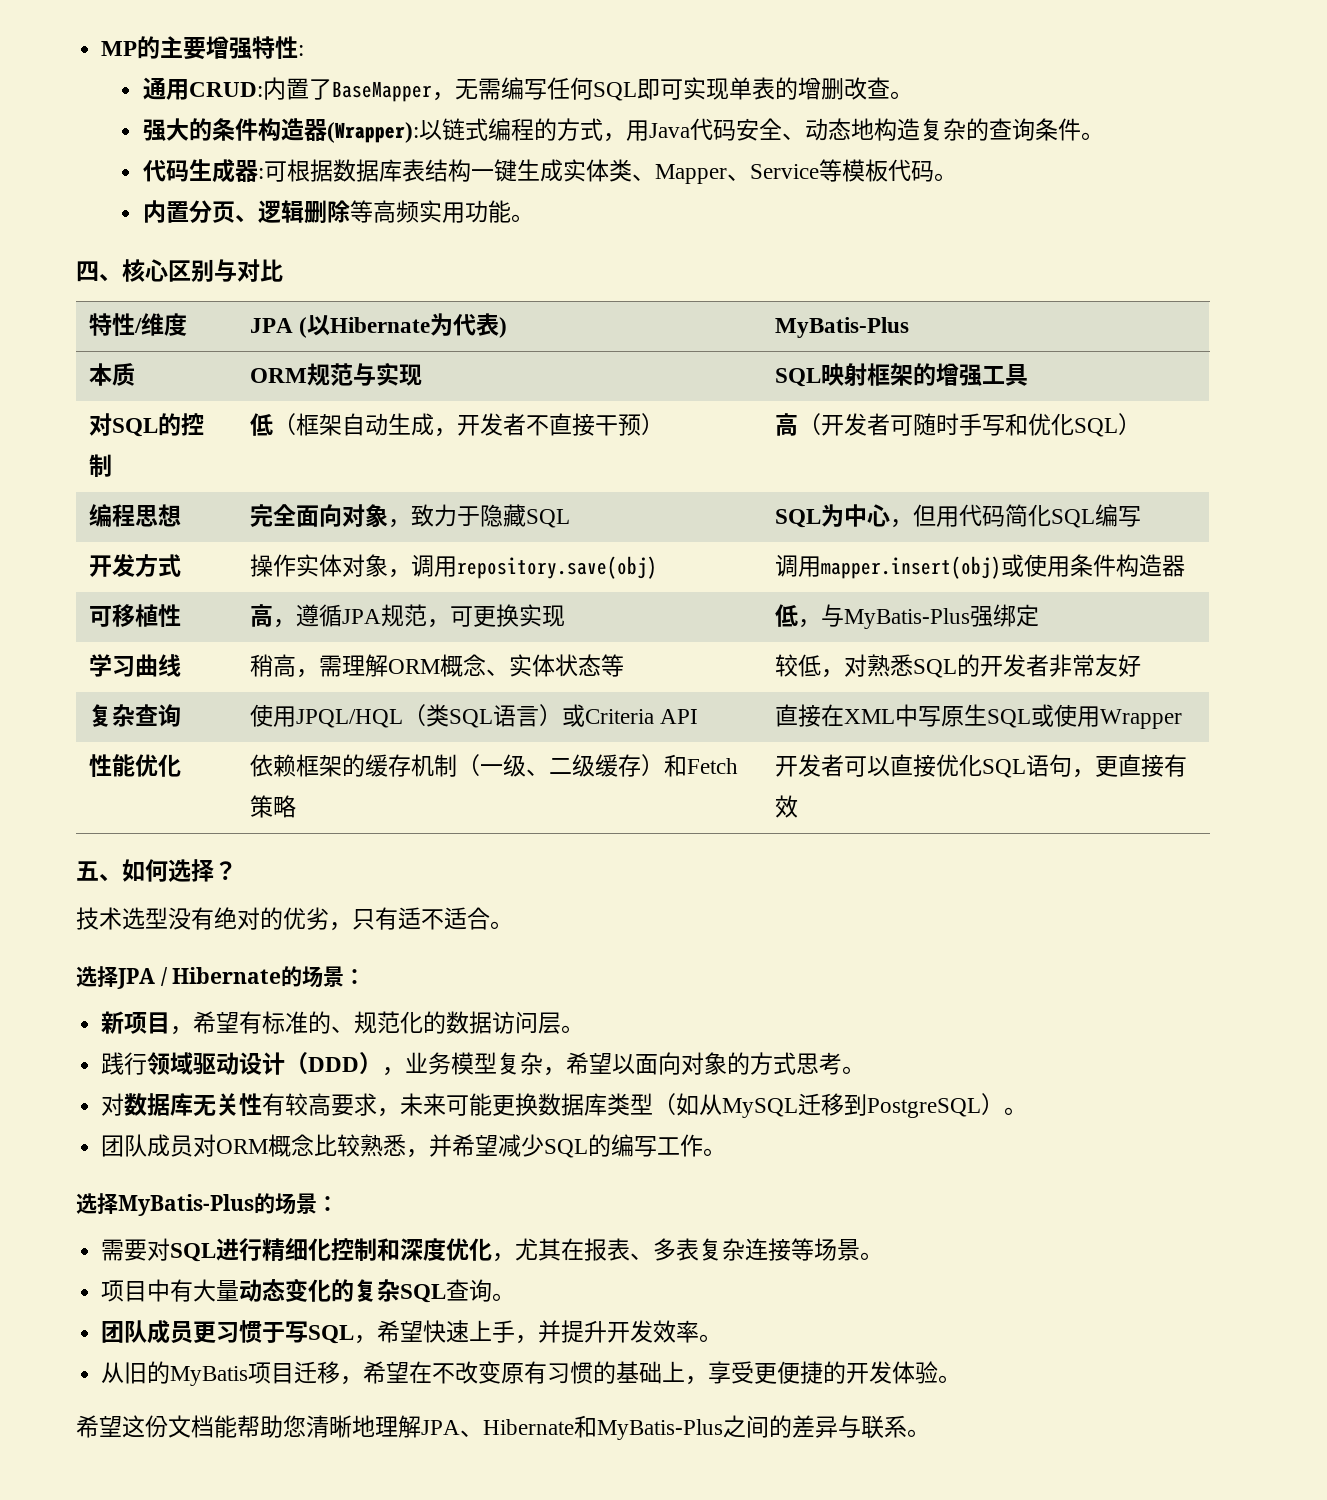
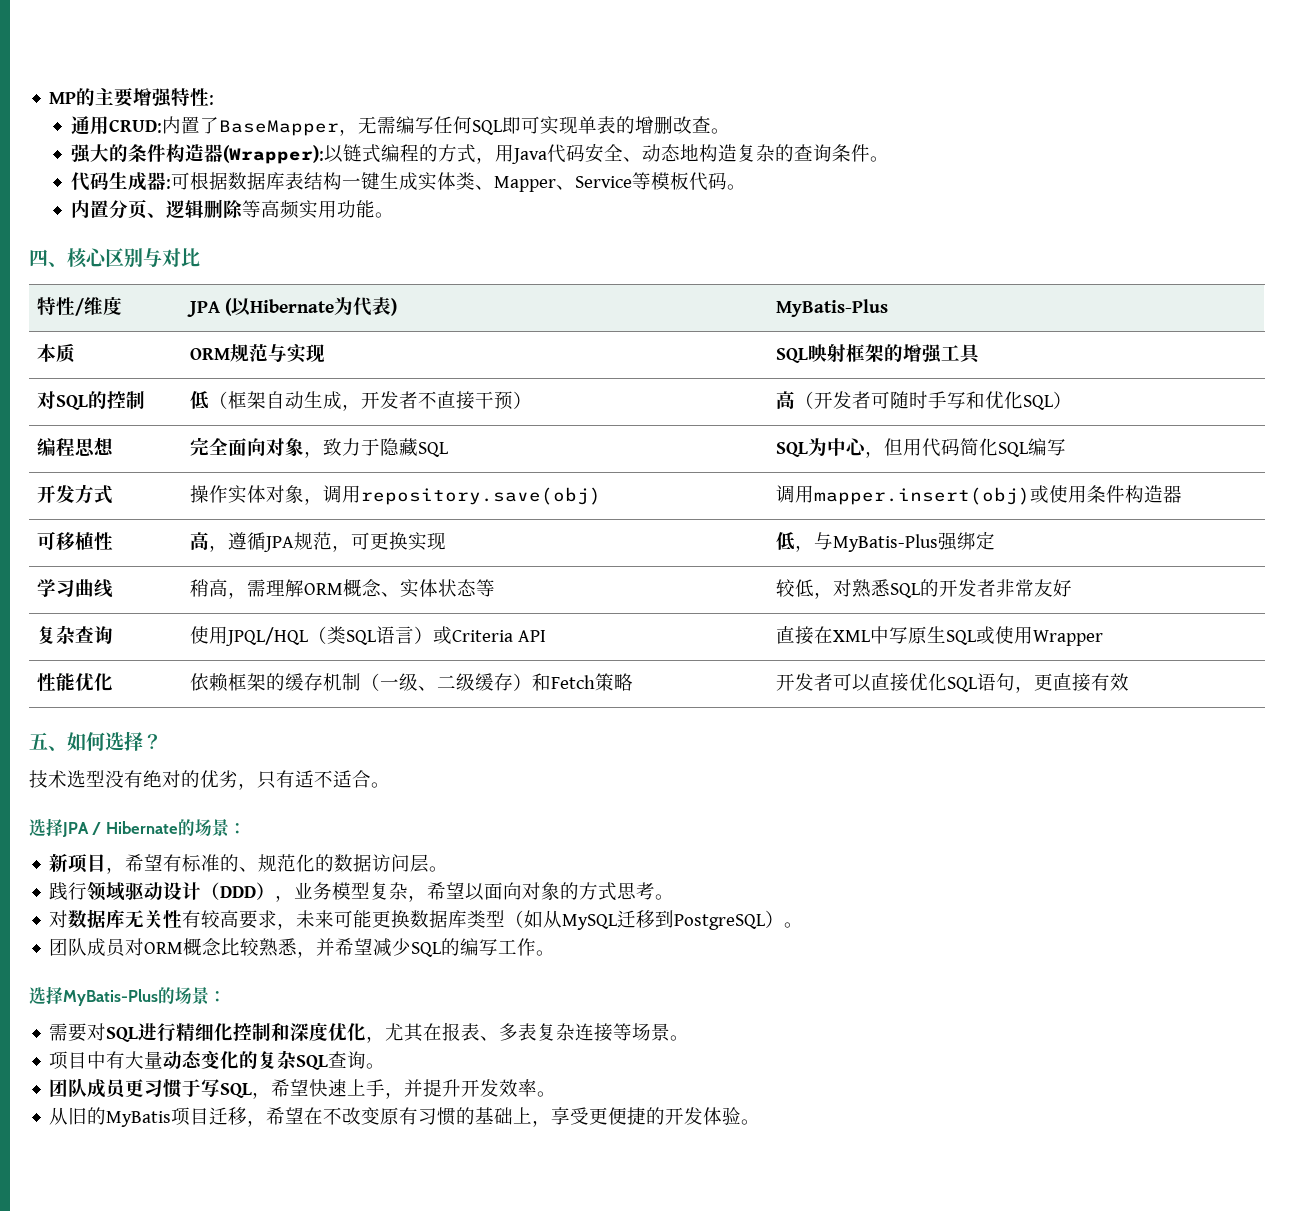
[76,1415,930,1440] // 希望这份文档能帮助您清晰地理解JPA、Hibernate和MyBatis-Plus之间的差异与联系。 -> (761, 1122) none

